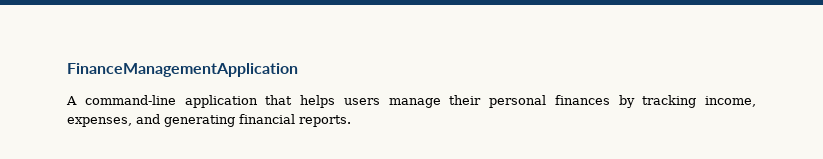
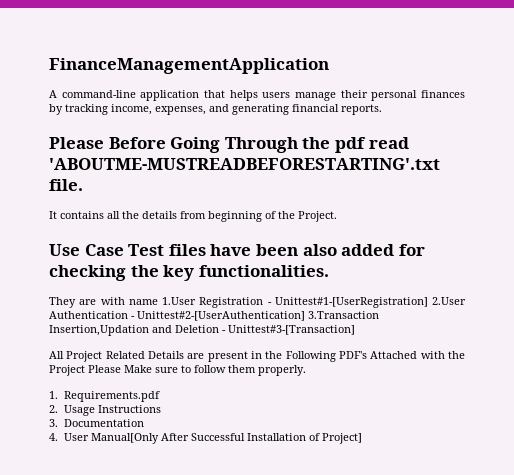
(351, 121) none -> [49,137,409,153] [49,158,440,170] [49,179,83,191] [49,211,337,222] [49,244,425,256] [49,265,329,281] [49,297,466,308] [49,311,379,321] [49,325,355,336] [49,351,465,362] [49,365,306,376] [49,391,161,402] [49,405,162,416] [49,419,145,427] [49,433,363,444] // Please Before Going Through the pdf read 'ABOUTME-MUSTREADBEFORESTARTING'.txt file. // It contains all the details from beginning of the Project. // Use Case Test files have been also added for checking the key functionalities. // They are with name 1.User Registration - Unittest#1-[UserRegistration] 2.User Authentication - Unittest#2-[UserAuthentication] 3.Transaction Insertion,Updation and Deletion - Unittest#3-[Transaction] // All Project Related Details are present in the Following PDF's Attached with the Project Please Make sure to follow them properly. // 1. Requirements.pdf // 2. Usage Instructions // 3. Documentation // 4. User Manual[Only After Successful Installation of Project]

